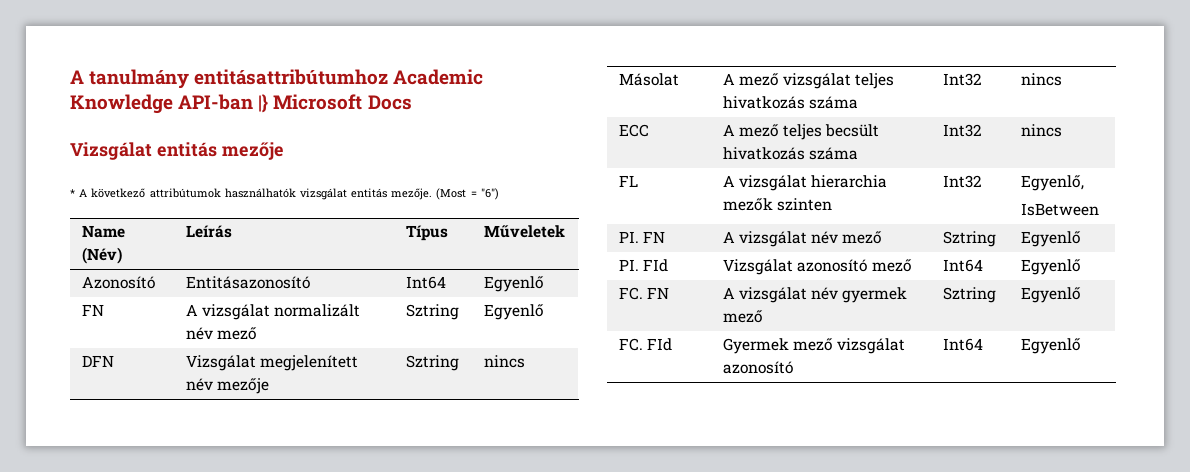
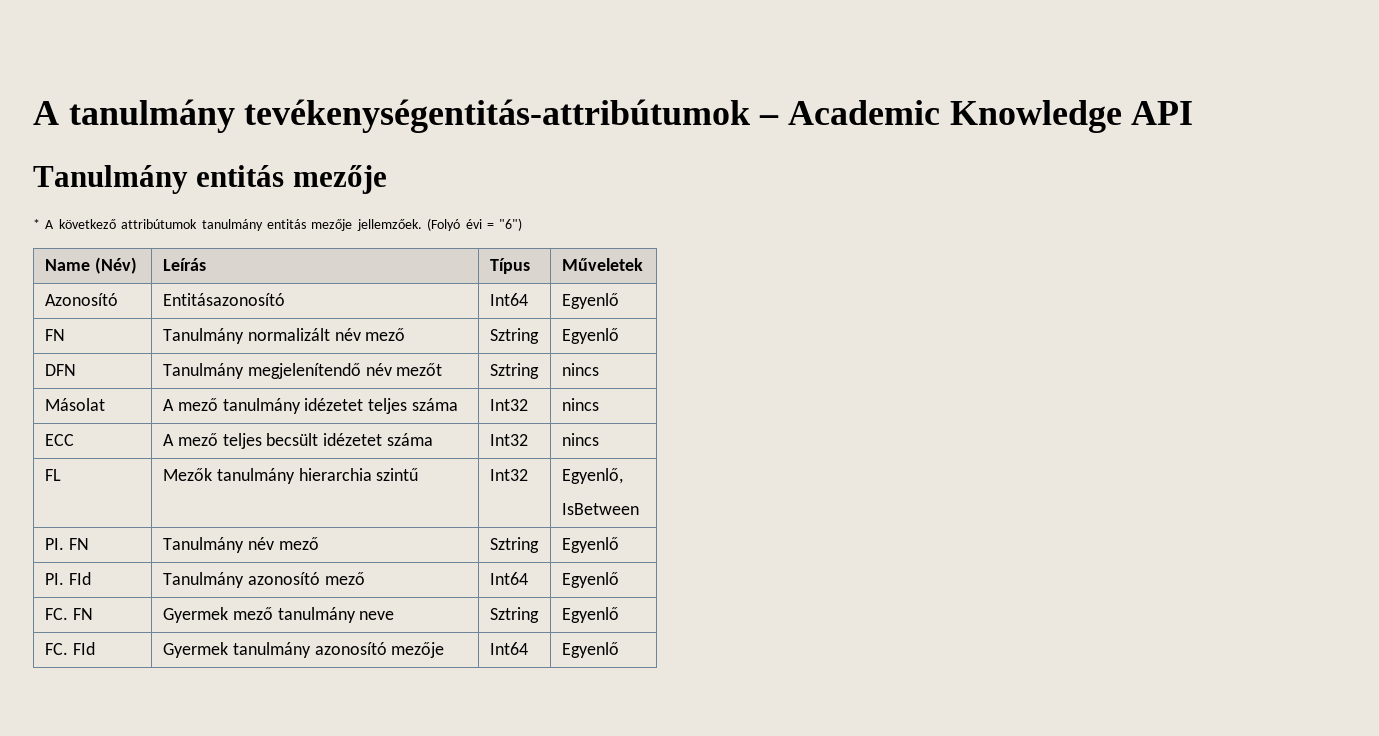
[194,69,484,85] [70,94,412,114] [70,142,152,160] entitásattribútumhoz Academic Knowledge API-ban |} Microsoft Docs // Vizsgálat -> [244,99,1194,133] [33,165,188,194] tevékenységentitás-attribútumok – Academic Knowledge API // Tanulmány
[224,188,467,200] használhatók vizsgálat entitás mezője. (Most -> [201,218,482,231] tanulmány entitás mezője jellemzőek. (Folyó évi
[185,304,271,320] A vizsgálat -> [162,328,244,344] Tanulmány
[185,355,359,371] [185,378,270,394] Vizsgálat megjelenített név mezője -> [162,363,443,379] Tanulmány megjelenítendő név mezőt
[783,73,895,89] [722,96,805,109] vizsgálat teljes hivatkozás -> [222,398,408,414] tanulmány idézetet teljes
[722,147,805,160] hivatkozás -> [323,433,383,446] idézetet
[722,175,888,191] [722,198,833,211] A vizsgálat hierarchia mezők szinten -> [162,468,419,484] Mezők tanulmány hierarchia szintű
[722,231,808,247] A vizsgálat -> [162,537,244,553] Tanulmány
[722,259,793,275] Vizsgálat -> [162,572,244,588] Tanulmány
[722,287,908,303] [722,310,763,323] A vizsgálat név gyermek mező -> [162,607,395,623] Gyermek mező tanulmány neve
[793,338,906,354] [722,361,794,374] mező vizsgálat azonosító -> [232,642,445,658] tanulmány azonosító mezője

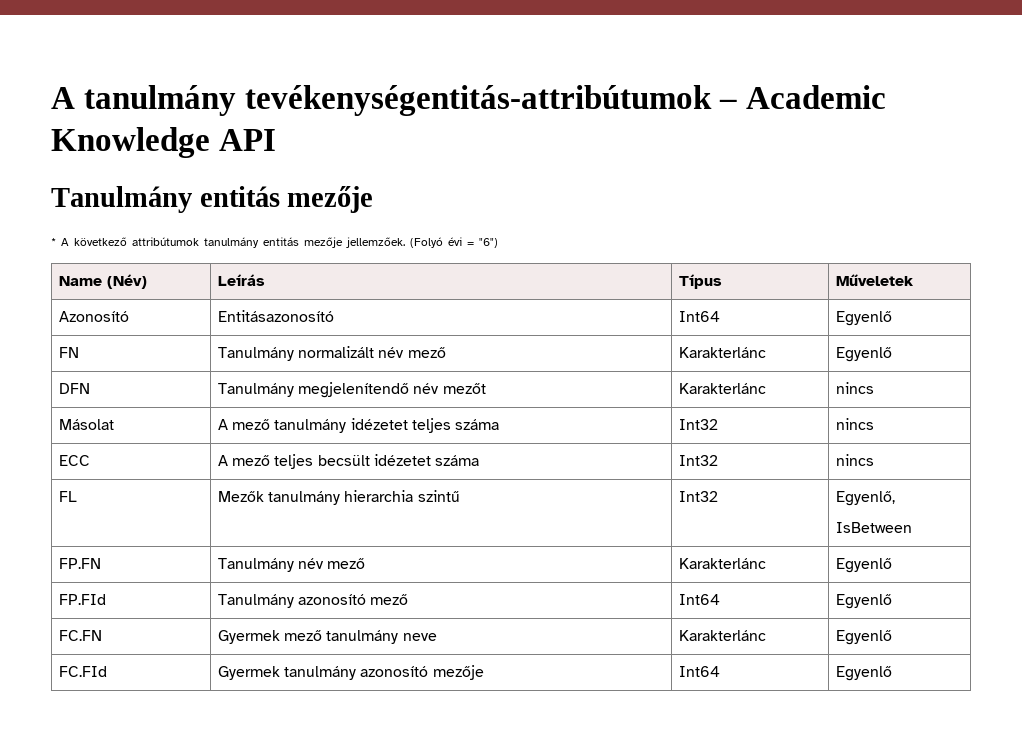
[489,328,539,344] Sztring -> [678,347,766,358] Karakterlánc
[489,363,539,379] Sztring -> [678,383,766,394] Karakterlánc
[44,538,89,550] PI. FN -> [58,558,101,569] FP.FN
[489,537,539,553] [561,537,619,553] [44,572,91,585] Sztring | Egyenlő // PI. FId -> [678,558,766,569] [835,558,892,573] [58,594,106,605] Karakterlánc | Egyenlő // FP.FId
[44,608,93,620] FC. FN -> [58,630,102,641] FC.FN
[489,607,539,623] [561,607,619,623] [44,642,95,655] Sztring | Egyenlő // FC. FId -> [678,630,766,641] [835,630,892,645] [58,666,107,677] Karakterlánc | Egyenlő // FC.FId

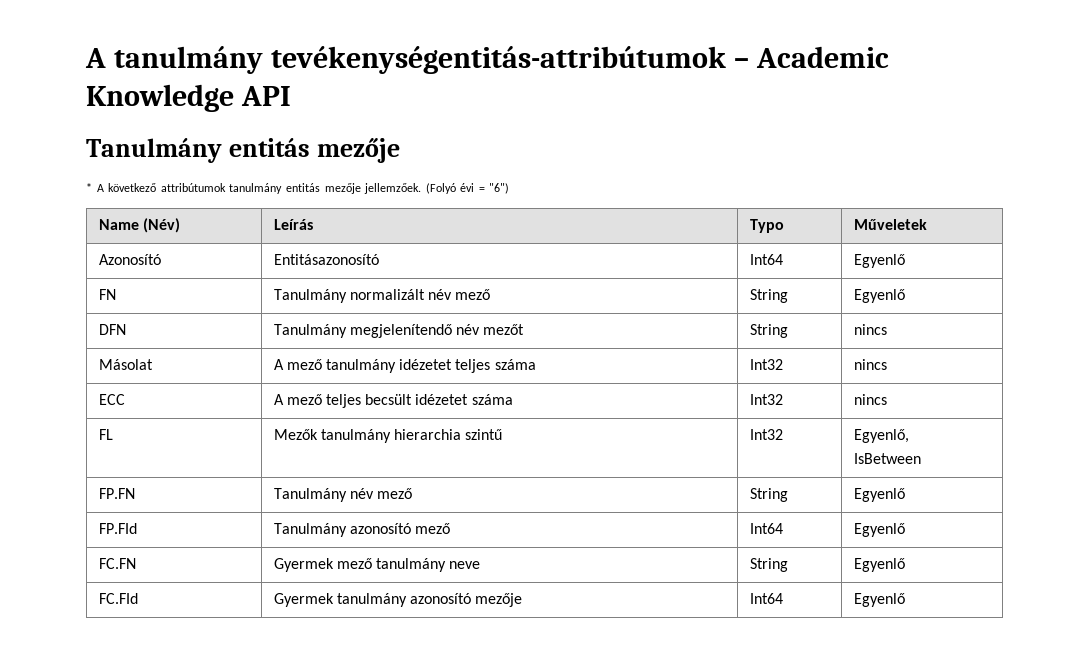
[678,274,722,289] Típus -> [749,219,784,233] Typo
[678,347,766,358] Karakterlánc -> [749,289,788,303] String
[678,383,766,394] Karakterlánc -> [749,324,788,338] String
[678,558,766,569] Karakterlánc -> [749,488,788,502] String
[678,630,766,641] Karakterlánc -> [749,558,788,572] String

